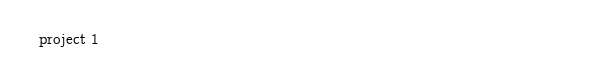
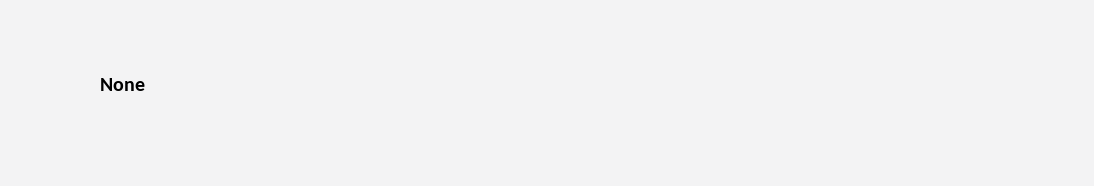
[39,34,99,47] project 1 -> [100,78,145,91] None

